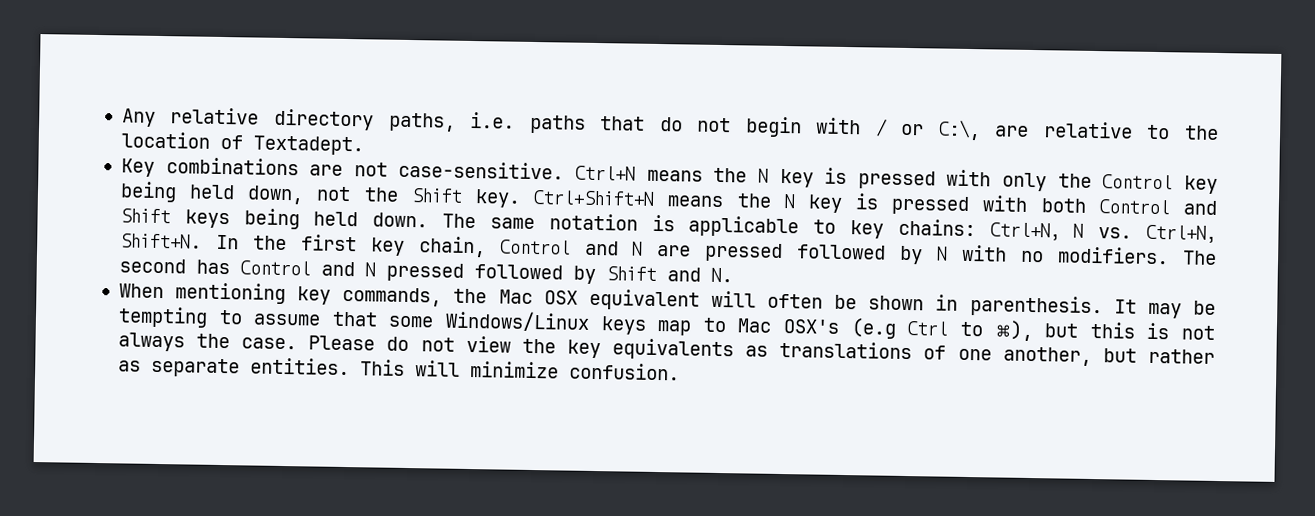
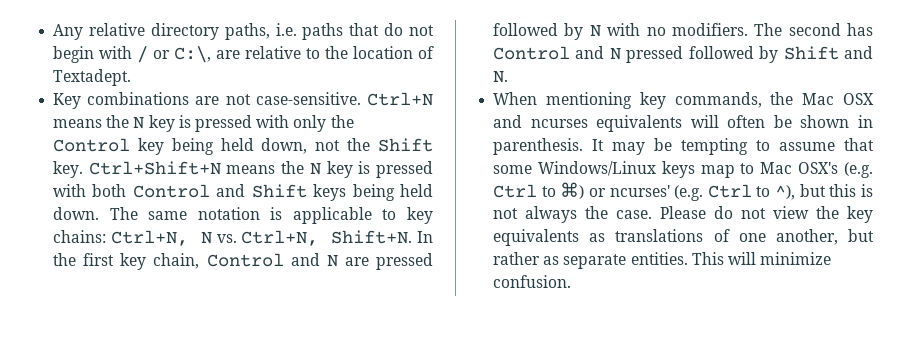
[588,288,700,311] equivalent -> [493,115,683,132] and ncurses equivalents
[850,318,1034,342] (e.g Ctrl to ⌘), -> [844,162,873,178] [493,182,796,201] (e.g. Ctrl to ⌘) or ncurses' (e.g. Ctrl to ^),

